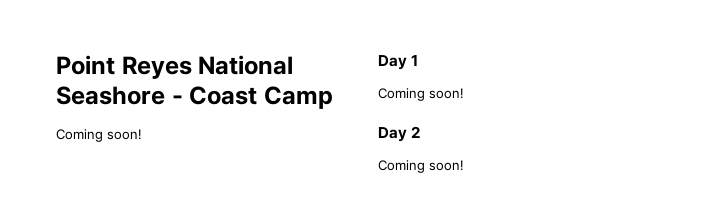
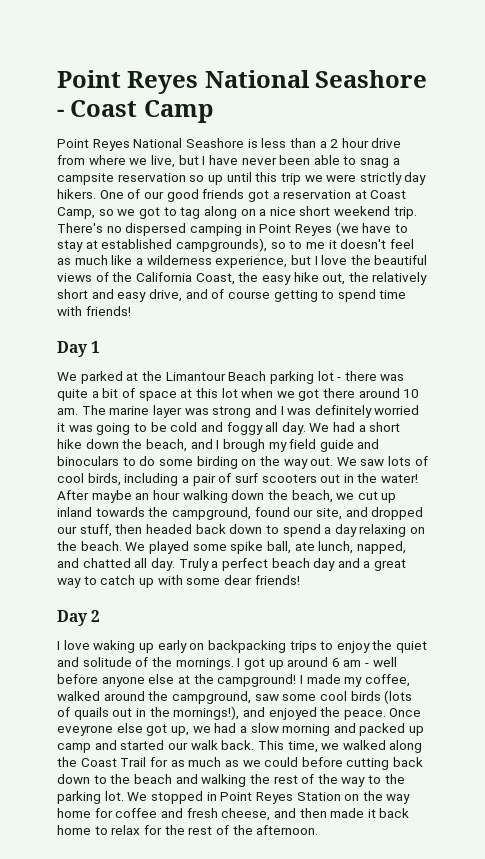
[56,129,141,142] [378,55,419,70] [378,88,463,101] [378,126,421,142] [378,160,463,173] Coming soon! // Day 1 // Coming soon! // Day 2 // Coming soon! -> [57,138,402,151] [57,155,400,168] [57,172,427,185] [57,189,407,202] [57,206,417,219] [57,222,408,236] [57,238,414,252] [57,255,428,268] [57,272,428,285] [57,289,407,302] [57,306,131,316] [57,341,101,357] [57,371,405,384] [57,388,420,401] [57,405,420,418] [57,422,401,435] [57,439,380,452] [57,456,428,469] [57,473,419,486] [57,490,397,503] [57,507,424,520] [57,524,426,537] [57,541,406,554] [57,558,407,571] [57,575,300,588] [57,610,101,626] [57,640,428,653] [57,657,397,670] [57,674,410,687] [57,690,413,704] [57,706,422,720] [57,723,425,736] [57,740,423,753] [57,757,424,770] [57,774,405,787] [57,791,411,804] [57,808,410,821] [57,825,319,835] Point Reyes National Seashore is less than a 2 hour drive from where we live, but I have never been able to snag a campsite reservation so up until this trip we were strictly day hikers. One of our good friends got a reservation at Coast Camp, so we got to tag along on a nice short weekend trip. There's no dispersed camping in Point Reyes (we have to stay at established campgrounds), so to me it doesn't feel as much like a wilderness experience, but I love the beautiful views of the California Coast, the easy hike out, the relatively short and easy drive, and of course getting to spend time with friends! // Day 1 // We parked at the Limantour Beach parking lot - there was quite a bit of space at this lot when we got there around 10 am. The marine layer was strong and I was definitely worried it was going to be cold and foggy all day. We had a short hike down the beach, and I brough my field guide and binoculars to do some birding on the way out. We saw lots of cool birds, including a pair of surf scooters out in the water! After maybe an hour walking down the beach, we cut up inland towards the campground, found our site, and dropped our stuff, then headed back down to spend a day relaxing on the beach. We played some spike ball, ate lunch, napped, and chatted all day. Truly a perfect beach day and a great way to catch up with some dear friends! // Day 2 // I love waking up early on backpacking trips to enjoy the quiet and solitude of the mornings. I got up around 6 am - well before anyone else at the campground! I made my coffee, walked around the campground, saw some cool birds (lots of quails out in the mornings!), and enjoyed the peace. Once eveyrone else got up, we had a slow morning and packed up camp and started our walk back. This time, we walked along the Coast Trail for as much as we could before cutting back down to the beach and walking the rest of the way to the parking lot. We stopped in Point Reyes Station on the way home for coffee and fresh cheese, and then made it back home to relax for the rest of the afternoon.

